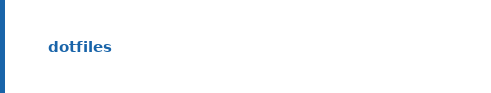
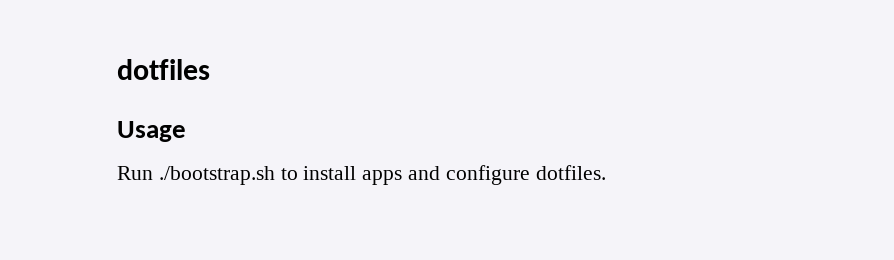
(112, 46) none -> [117,121,186,142] [117,165,606,185] // Usage // Run ./bootstrap.sh to install apps and configure dotfiles.

